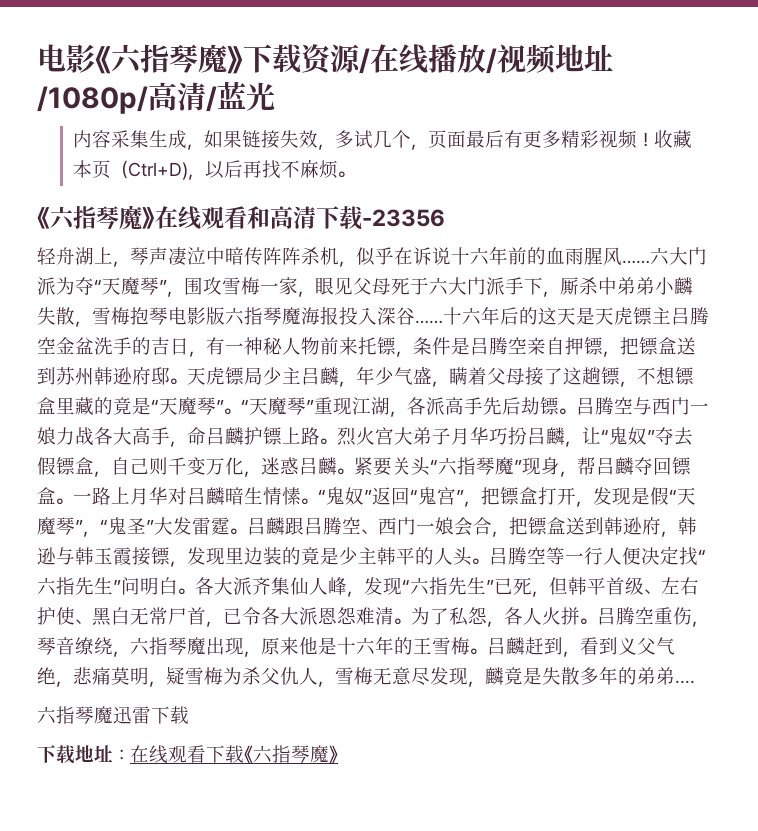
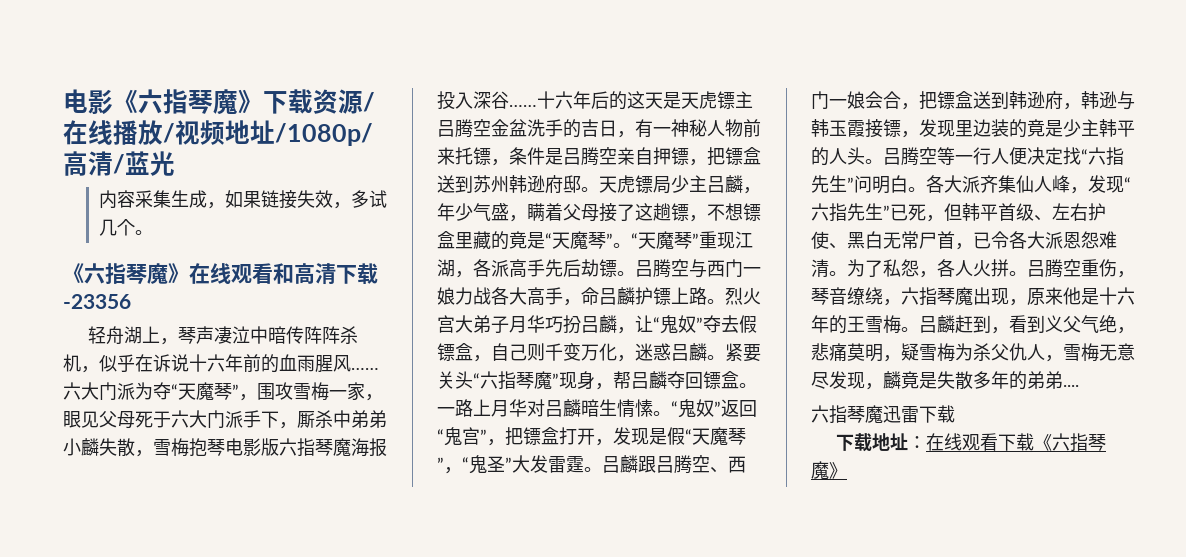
[410,130,692,150] [72,159,338,180] ，页面最后有更多精彩视频！收藏本页（Ctrl+D)，以后再找不麻烦 -> (135, 227) none

